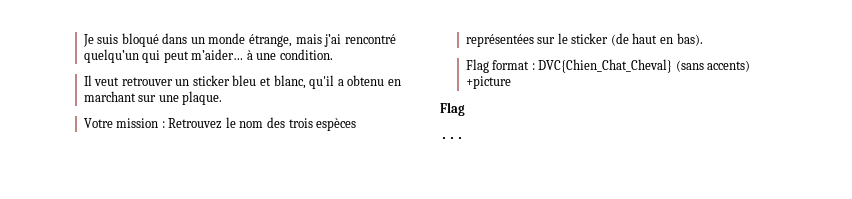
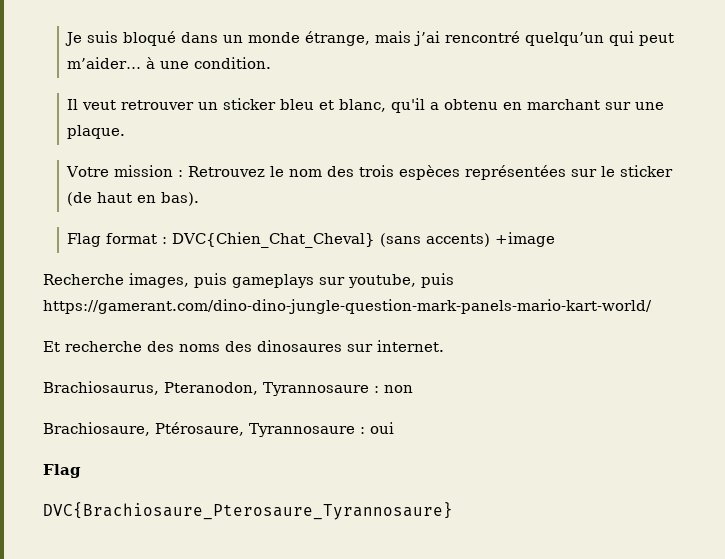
[465,76,511,89] +picture -> [495,232,556,247] [43,273,454,288] [43,299,652,314] [43,340,444,352] [43,381,413,396] [43,422,394,437] +image // Recherche images, puis gameplays sur youtube, puis https://gamerant.com/dino-dino-jungle-question-mark-panels-mario-kart-world/ // Et recherche des noms des dinosaures sur internet. // Brachiosaurus, Pteranodon, Tyrannosaure : non // Brachiosaure, Ptérosaure, Tyrannosaure : oui
[440,137,464,139] ... -> [43,502,453,520] DVC{Brachiosaure_Pterosaure_Tyrannosaure}

